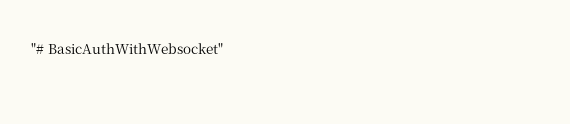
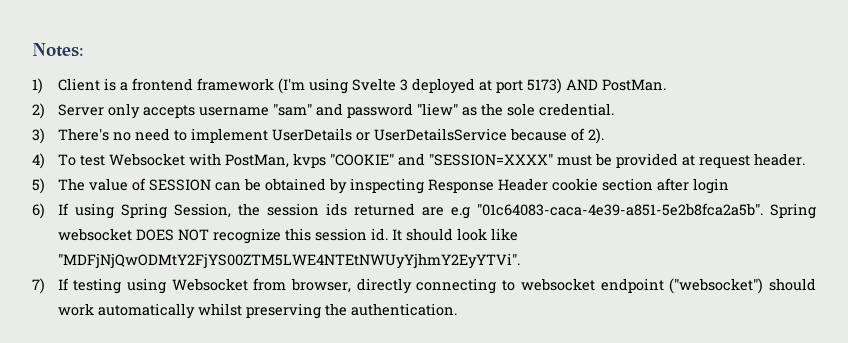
[31,43,223,54] "# BasicAuthWithWebsocket" -> [32,43,84,57] [32,78,666,94] [32,103,614,119] [32,128,604,144] [32,153,805,169] [32,178,729,194] [32,203,817,219] [57,228,518,244] [57,253,520,269] [32,278,816,294] [57,303,457,319] Notes: // 1) Client is a frontend framework (I'm using Svelte 3 deployed at port 5173) AND PostMan. // 2) Server only accepts username "sam" and password "liew" as the sole credential. // 3) There's no need to implement UserDetails or UserDetailsService because of 2). // 4) To test Websocket with PostMan, kvps "COOKIE" and "SESSION=XXXX" must be provided at request header. // 5) The value of SESSION can be obtained by inspecting Response Header cookie section after login // 6) If using Spring Session, the session ids returned are e.g "01c64083-caca-4e39-a851-5e2b8fca2a5b". Spring websocket DOES NOT recognize this session id. It should look like "MDFjNjQwODMtY2FjYS00ZTM5LWE4NTEtNWUyYjhmY2EyYTVi". // 7) If testing using Websocket from browser, directly connecting to websocket endpoint ("websocket") should work automatically whilst preserving the authentication.

